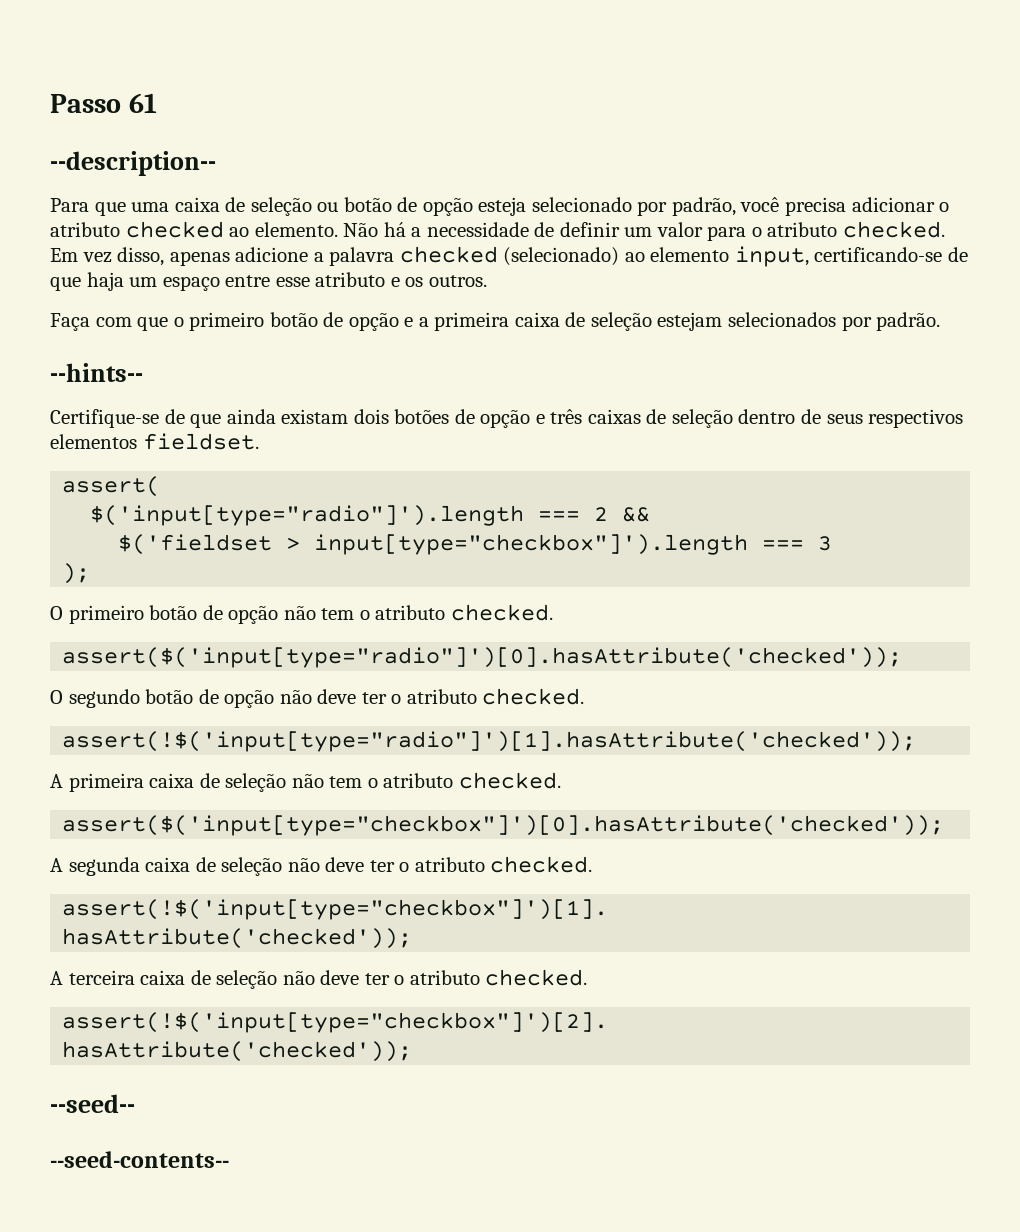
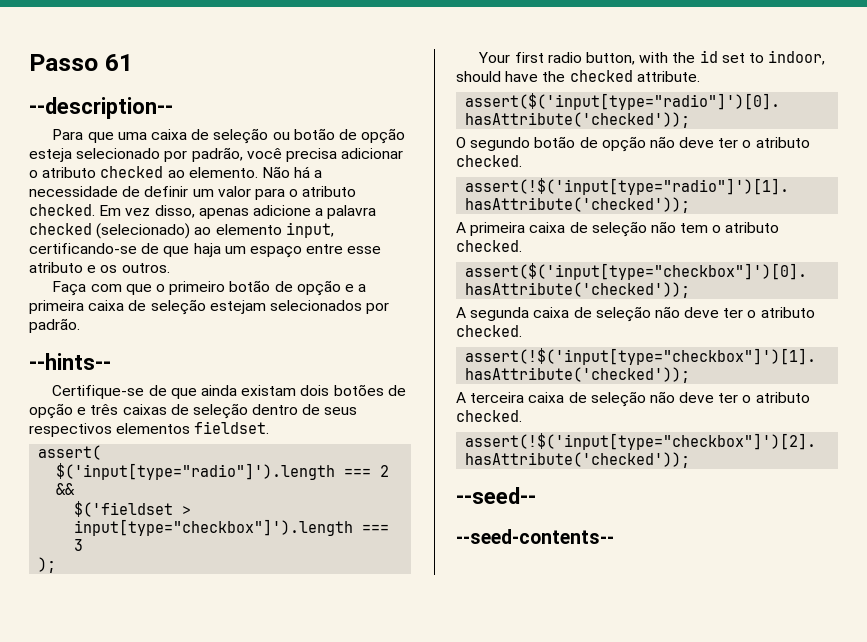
[50,604,553,624] O primeiro botão de opção não tem o atributo checked. -> [478,50,826,65] [456,70,700,82] Your first radio button, with the id set to indoor, should have the checked attribute.

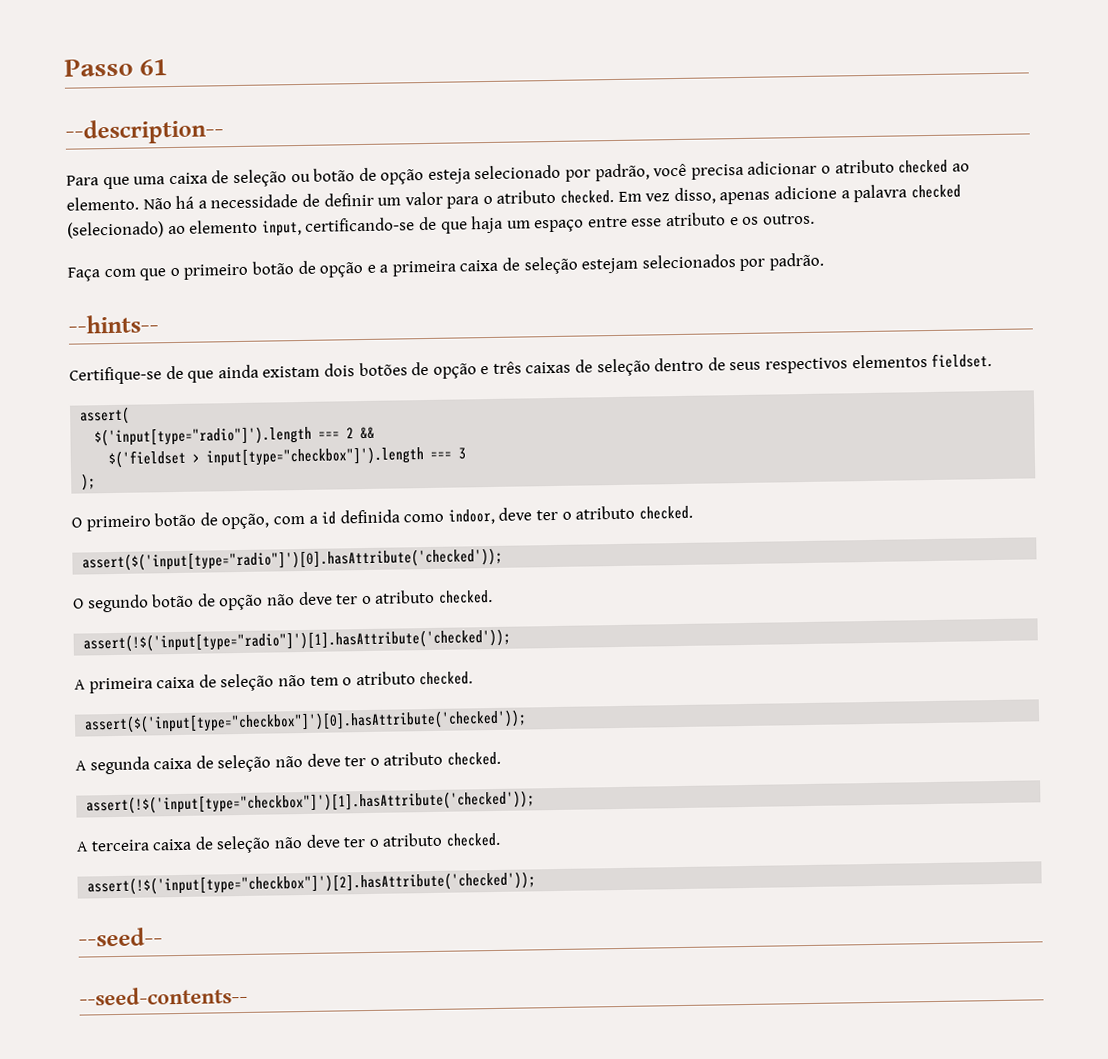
[478,50,826,65] [456,70,700,82] Your first radio button, with the id set to indoor, should have the checked attribute. -> [71,505,693,532] O primeiro botão de opção, com a id definida como indoor, deve ter o atributo checked.

